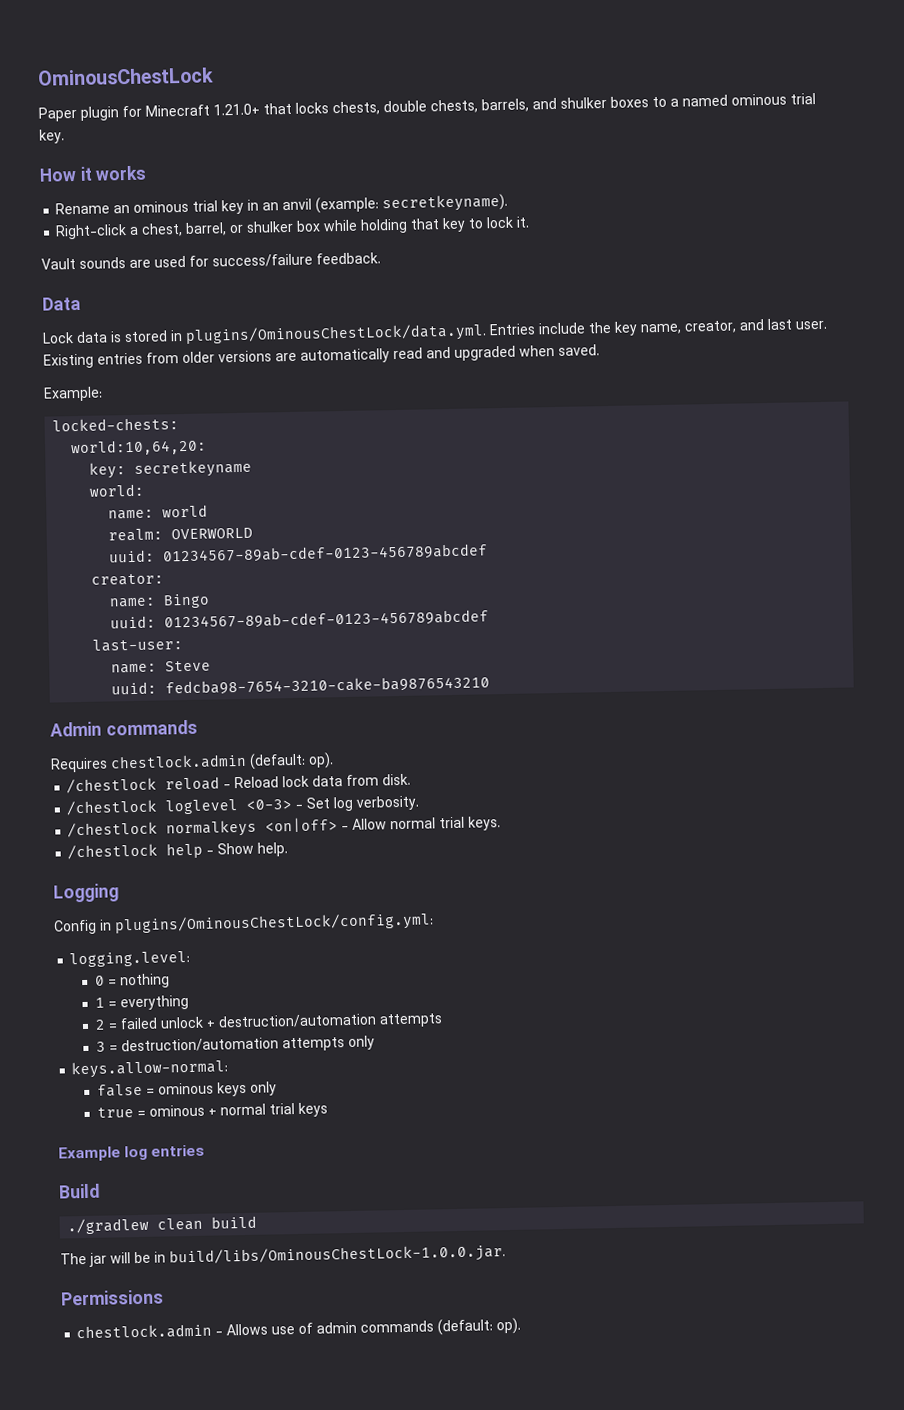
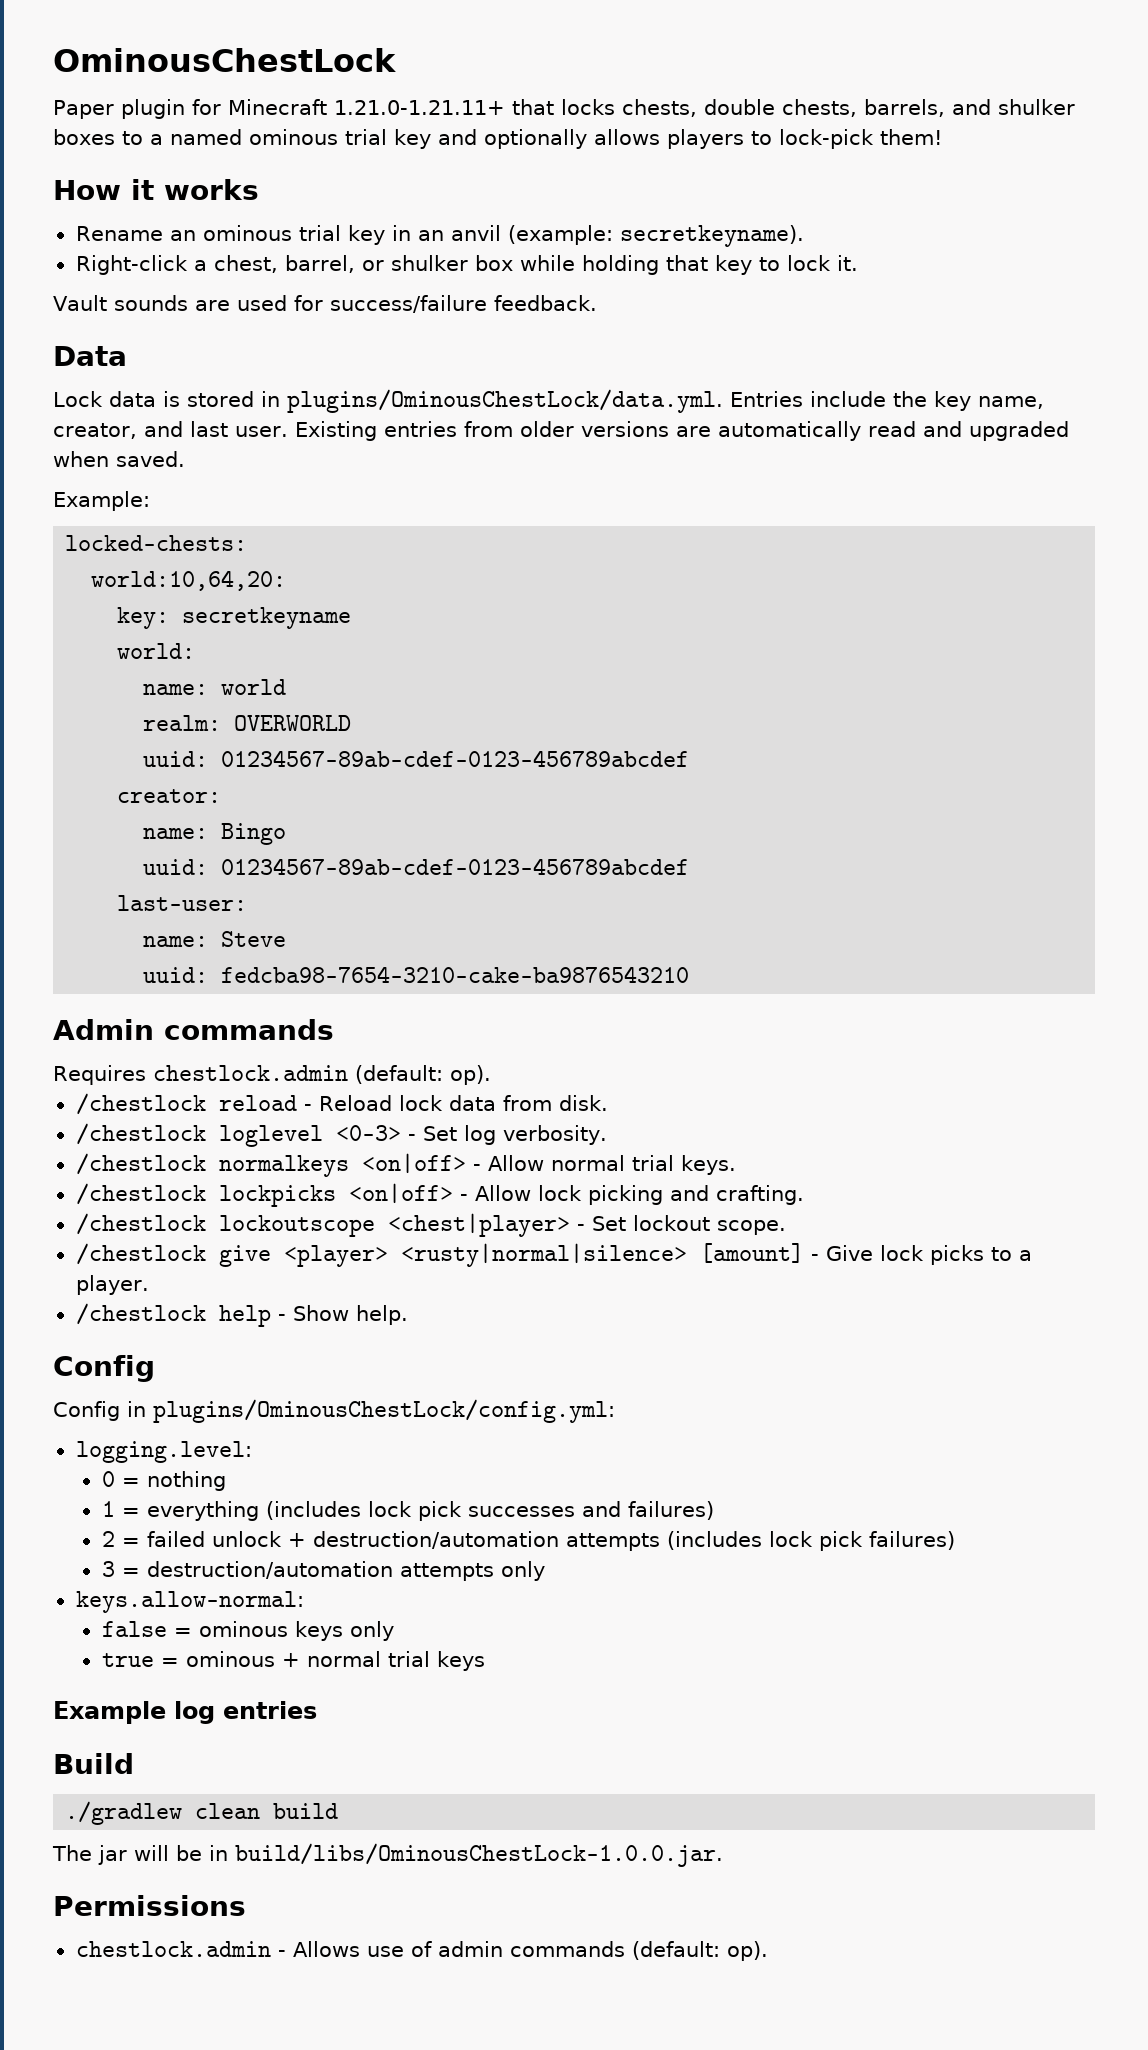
[213,103,260,116] 1.21.0+ -> [333,100,505,115] 1.21.0-1.21.11+
[39,129,65,144] key. -> [393,129,942,149] key and optionally allows players to lock-pick them!
(502, 823) none -> [75,1183,804,1207] [75,1213,786,1237] [75,1243,1032,1267] [75,1275,149,1295] // /chestlock lockpicks <on|off> - Allow lock picking and crafting. // /chestlock lockoutscope <chest|player> - Set lockout scope. // /chestlock give <player> <rusty|normal|silence> [amount] - Give lock picks to a player.
[53,883,119,903] Logging -> [53,1355,155,1382] Config
(190, 1003) none -> [265,1501,714,1521] (includes lock pick successes and failures)
(444, 1020) none -> [666,1531,955,1551] (includes lock pick failures)

